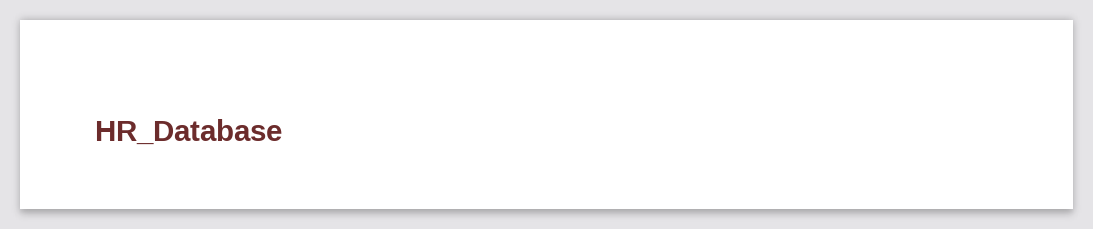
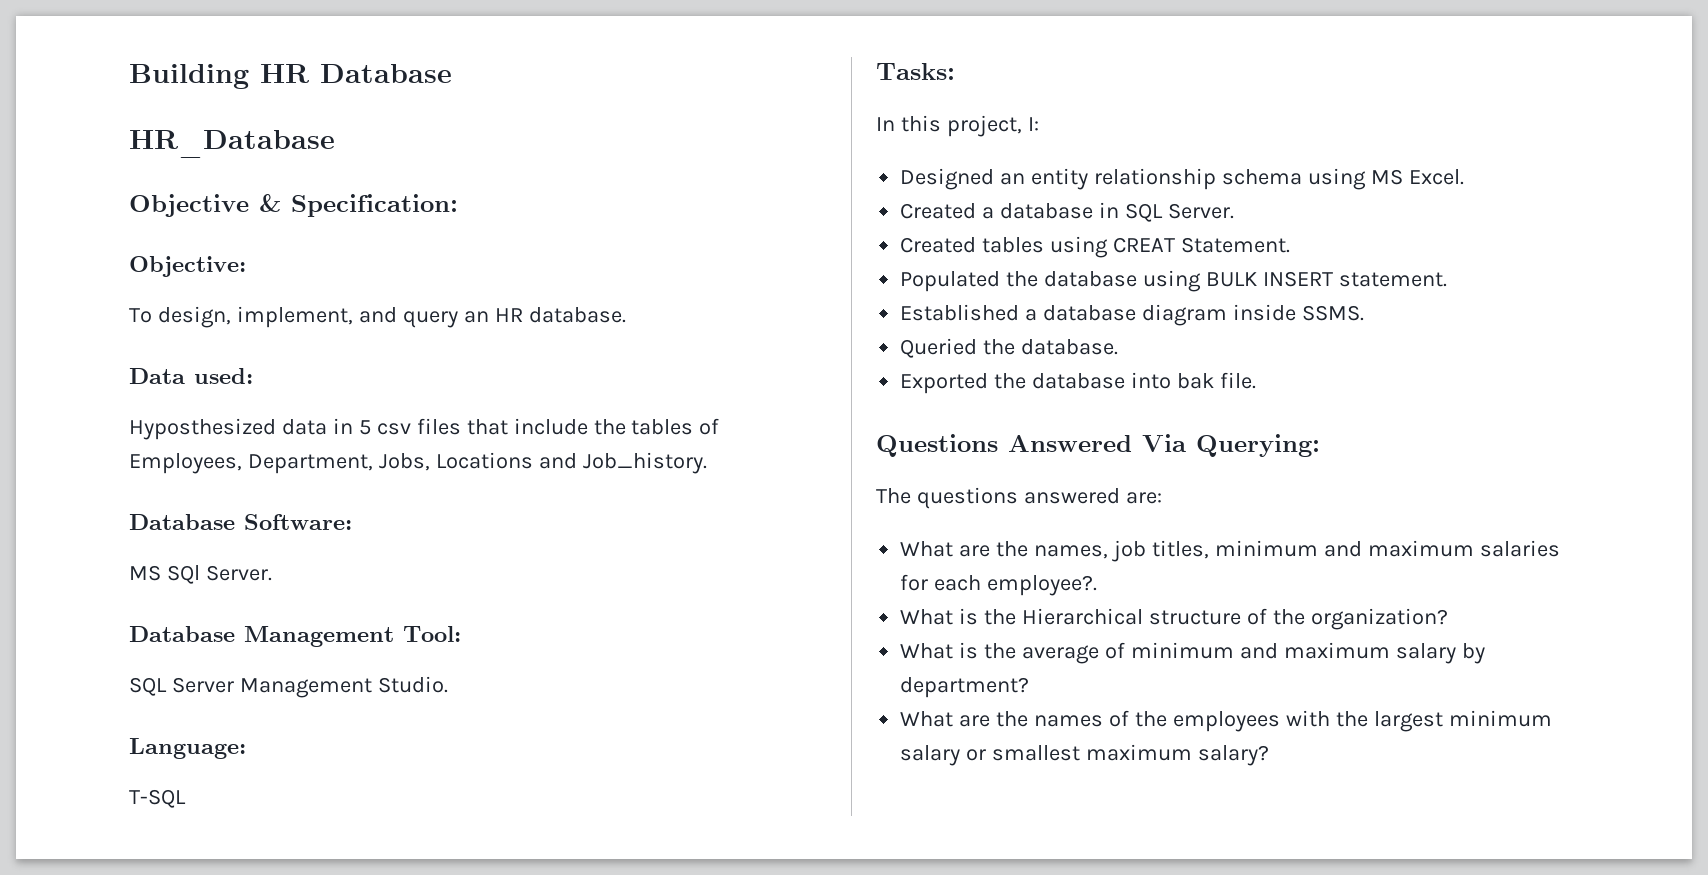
[95,119,282,145] HR_Database -> [129,64,452,89] [129,130,335,158] [129,194,458,217] [129,256,246,277] [129,306,626,328] [129,368,253,384] [129,418,720,440] [129,452,707,474] [129,514,352,530] [129,565,272,584] [129,626,461,647] [129,676,448,698] [129,738,246,759] [129,789,186,808] [876,63,955,80] [876,115,1039,137] [900,168,1464,190] [900,202,1234,222] [900,236,1290,258] [900,270,1447,292] [900,304,1364,326] [900,338,1119,358] [900,372,1256,394] [876,434,1320,457] [876,487,1162,509] [900,540,1560,562] [900,574,1098,596] [900,608,1448,630] [900,642,1485,664] [900,677,1030,698] [900,710,1552,732] [900,744,1269,766] Building HR Database // HR_Database // Objective & Specification: // Objective: // To design, implement, and query an HR database. // Data used: // Hyposthesized data in 5 csv files that include the tables of Employees, Department, Jobs, Locations and Job_history. // Database Software: // MS SQl Server. // Database Management Tool: // SQL Server Management Studio. // Language: // T-SQL // Tasks: // In this project, I: // Designed an entity relationship schema using MS Excel. // Created a database in SQL Server. // Created tables using CREAT Statement. // Populated the database using BULK INSERT statement. // Established a database diagram inside SSMS. // Queried the database. // Exported the database into bak file. // Questions Answered Via Querying: // The questions answered are: // What are the names, job titles, minimum and maximum salaries for each employee?. // What is the Hierarchical structure of the organization? // What is the average of minimum and maximum salary by department? // What are the names of the employees with the largest minimum salary or smallest maximum salary?

